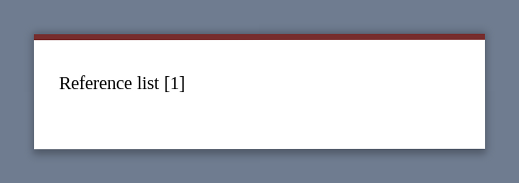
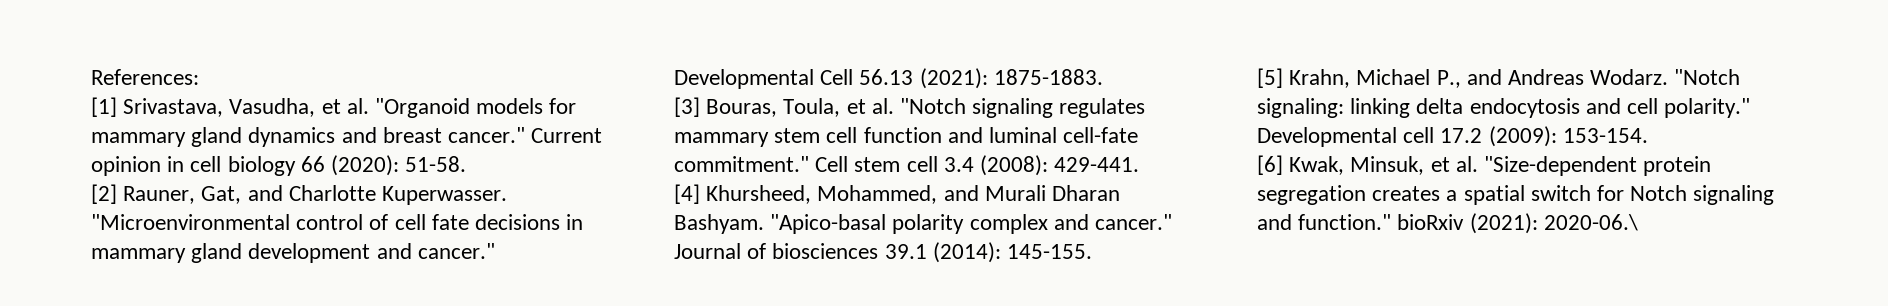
[58,75,186,93] Reference list [1] -> [91,69,199,85] [91,97,577,118] [91,127,603,147] [91,155,467,176] [91,184,508,205] [91,214,584,230] [91,243,495,263] [674,68,1103,89] [674,97,1146,118] [674,127,1139,147] [674,155,1140,176] [674,184,1121,204] [674,214,1173,234] [674,242,1093,263] [1257,68,1741,88] [1257,98,1751,118] [1257,126,1648,147] [1257,155,1712,176] [1257,185,1775,205] [1257,213,1638,234] References: // [1] Srivastava, Vasudha, et al. "Organoid models for mammary gland dynamics and breast cancer." Current opinion in cell biology 66 (2020): 51-58. // [2] Rauner, Gat, and Charlotte Kuperwasser. "Microenvironmental control of cell fate decisions in mammary gland development and cancer." Developmental Cell 56.13 (2021): 1875-1883. // [3] Bouras, Toula, et al. "Notch signaling regulates mammary stem cell function and luminal cell-fate commitment." Cell stem cell 3.4 (2008): 429-441. // [4] Khursheed, Mohammed, and Murali Dharan Bashyam. "Apico-basal polarity complex and cancer." Journal of biosciences 39.1 (2014): 145-155. // [5] Krahn, Michael P., and Andreas Wodarz. "Notch signaling: linking delta endocytosis and cell polarity." Developmental cell 17.2 (2009): 153-154. // [6] Kwak, Minsuk, et al. "Size-dependent protein segregation creates a spatial switch for Notch signaling and function." bioRxiv (2021): 2020-06.\

